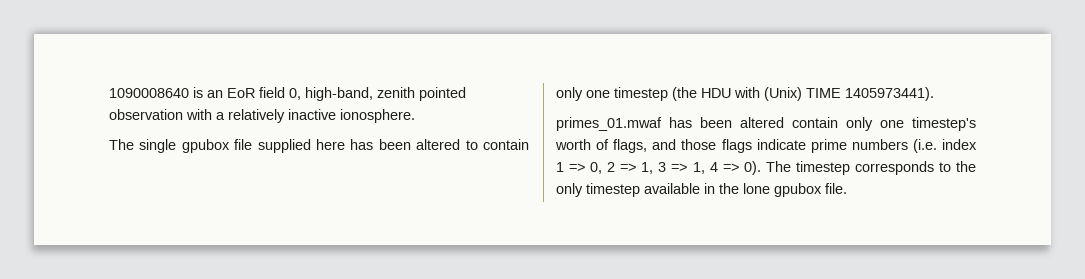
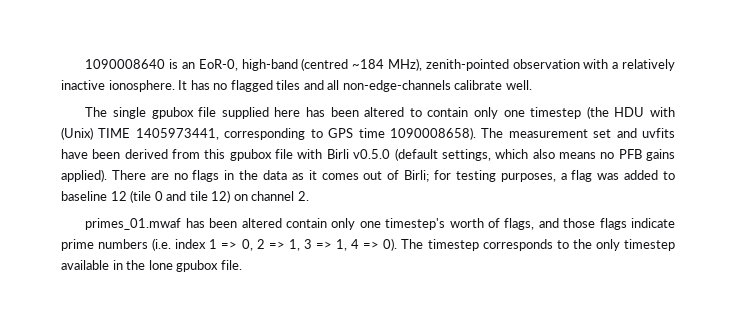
[227,87,466,101] EoR field 0, high-band, zenith pointed -> [198,58,509,71] EoR-0, high-band (centred ~184 MHz), zenith-pointed
(415, 116) none -> [178,80,532,92] It has no flagged tiles and all non-edge-channels calibrate well.
[845,87,934,101] 1405973441). -> [135,127,675,140] [61,148,676,161] [61,169,675,182] [61,190,309,203] 1405973441, corresponding to GPS time 1090008658). The measurement set and uvfits have been derived from this gpubox file with Birli v0.5.0 (default settings, which also means no PFB gains applied). There are no flags in the data as it comes out of Birli; for testing purposes, a flag was added to baseline 12 (tile 0 and tile 12) on channel 2.

